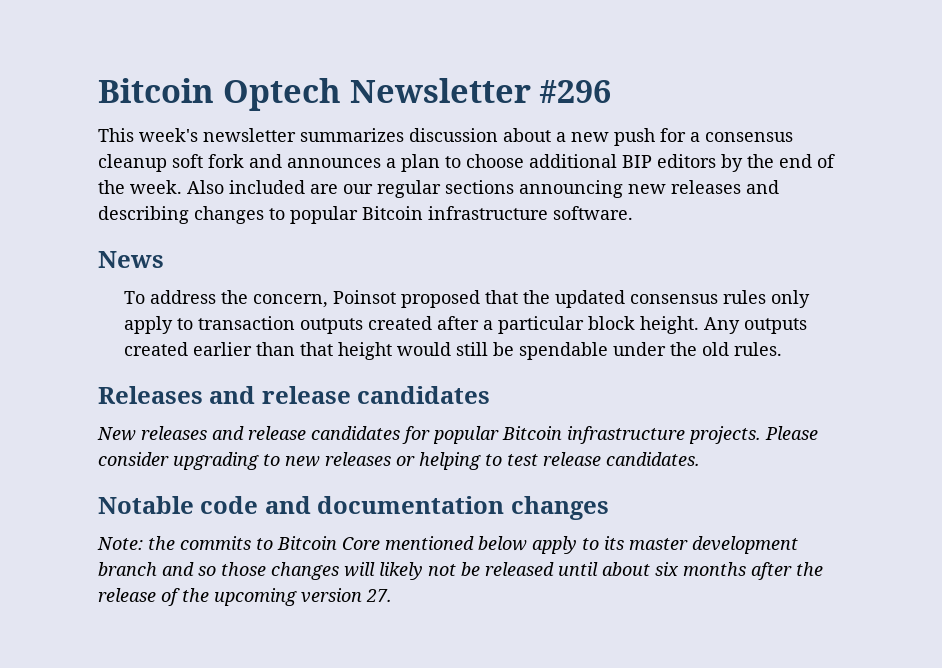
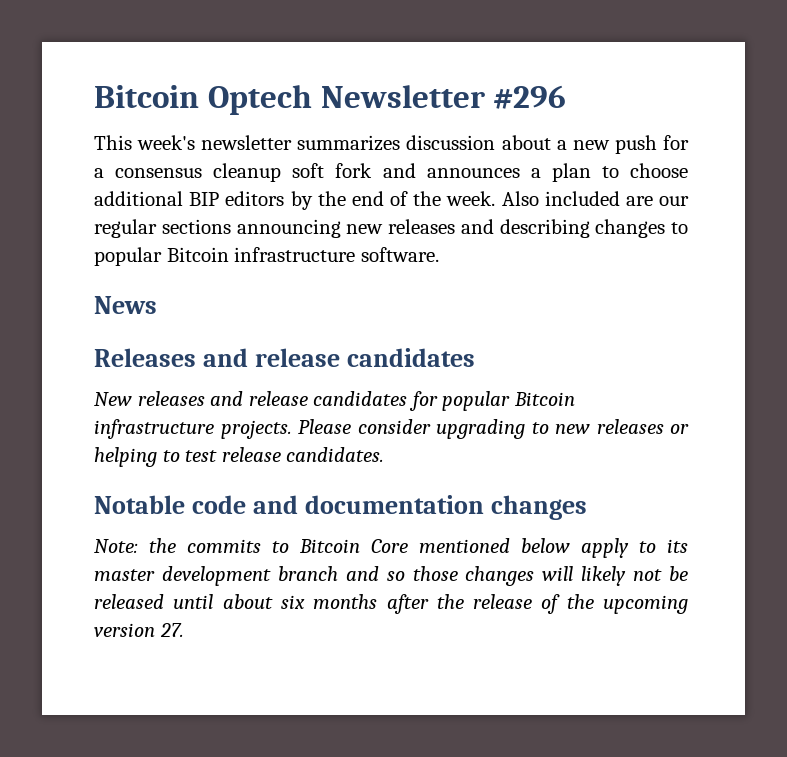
[123,290,810,308] [123,316,807,334] [123,342,782,360] // To address the concern, Poinsot proposed that the updated consensus rules only apply to transaction outputs created after a particular block height. Any outputs created earlier than that height would still be spendable under the old rules. -> (157, 305) none

